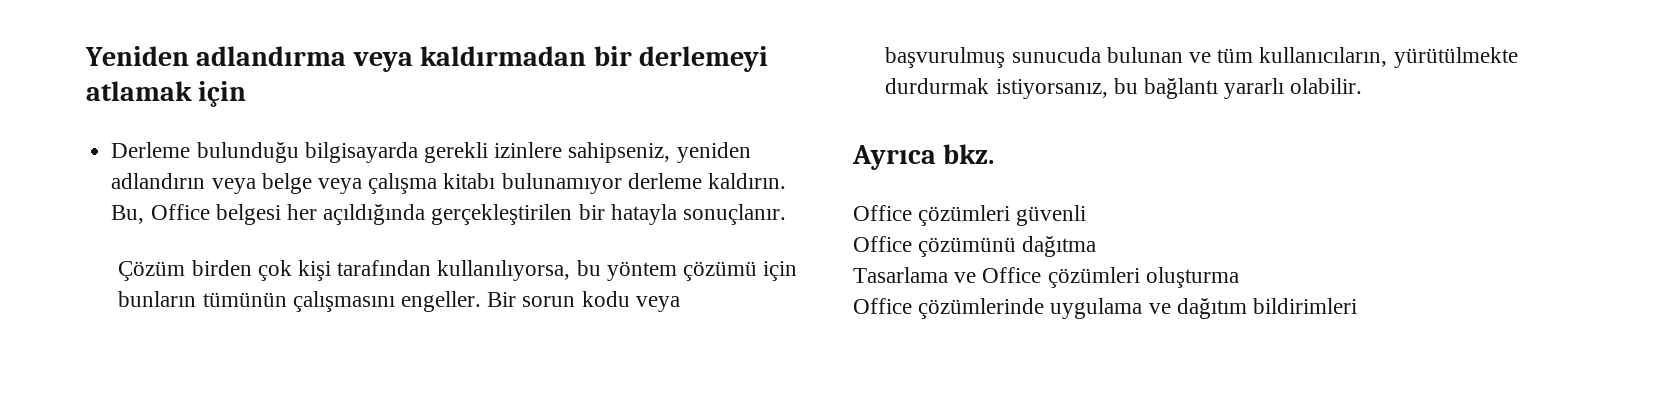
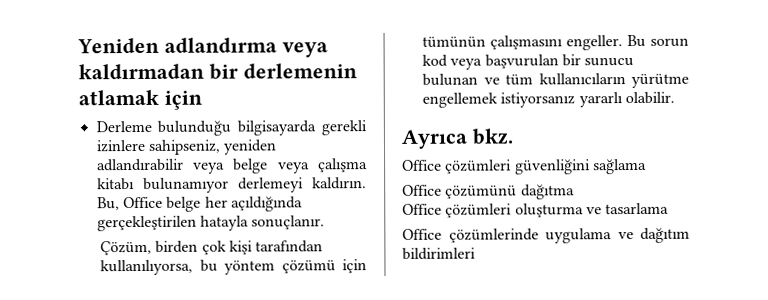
[639,46,769,72] derlemeyi -> [242,63,358,79] derlemenin
[111,173,206,189] adlandırın -> [96,158,184,172] adlandırabilir
[627,173,702,189] derleme -> [237,177,304,193] derlemeyi
[215,204,281,225] belgesi -> [166,196,202,212] belge
[578,204,605,220] bir -> (197, 223) none
[118,261,186,281] Çözüm -> [100,240,153,256] Çözüm,
[118,291,197,307] bunların -> (367, 266) none
[487,291,680,312] [885,47,1518,68] [885,78,1218,99] Bir sorun kodu veya başvurulmuş sunucuda bulunan ve tüm kullanıcıların, yürütülmekte durdurmak istiyorsanız, bu bağlantı -> [627,34,689,48] [422,54,635,70] [422,73,689,89] [422,92,576,108] Bu sorun kod veya başvurulan bir sunucu bulunan ve tüm kullanıcıların yürütme engellemek istiyorsanız
[1016,205,1087,226] güvenli -> [514,158,647,175] güvenliğini sağlama
[853,267,977,283] Tasarlama ve -> (575, 192) none
(1239, 277) none -> [585,202,670,215] ve tasarlama

